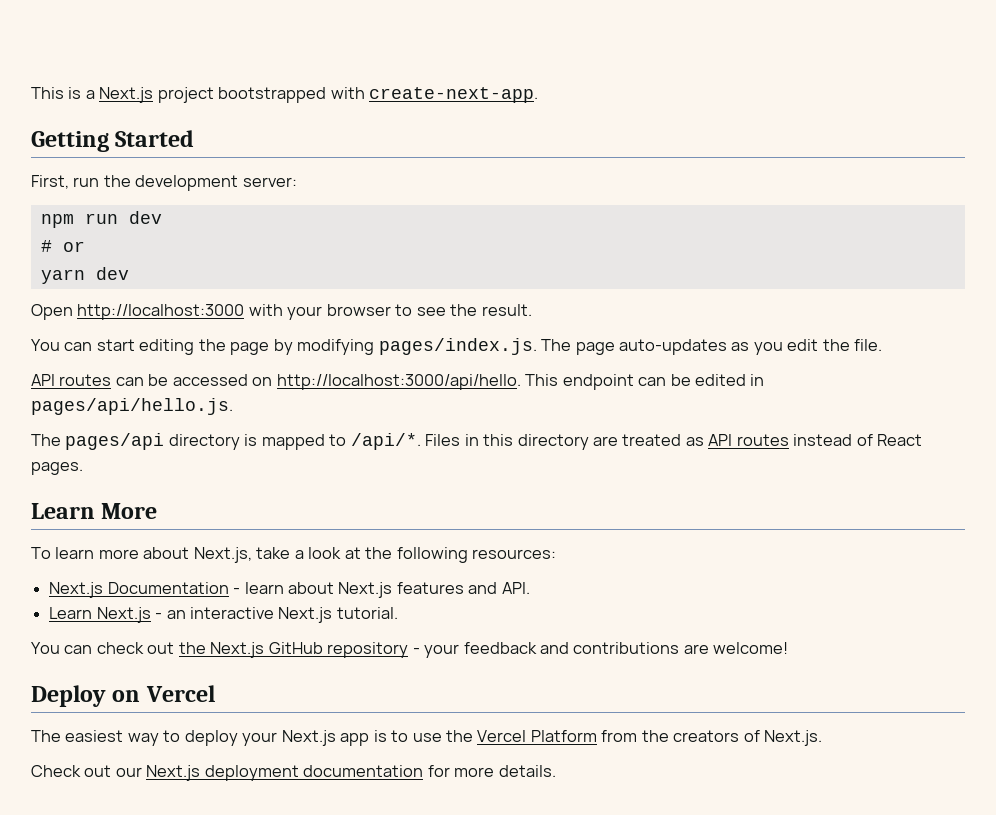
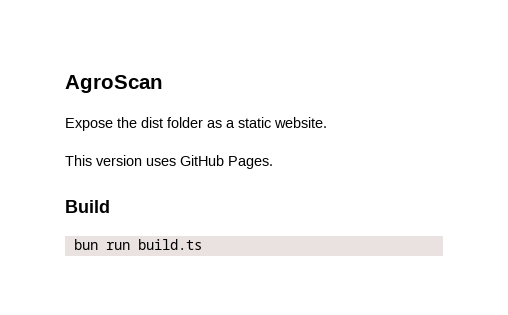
[31,87,539,103] [31,130,195,152] [31,175,297,191] [40,211,162,228] [40,240,85,252] [40,267,129,284] [31,304,532,320] [31,338,883,355] [31,374,765,390] [31,398,233,415] [31,433,923,450] [31,462,83,475] [31,503,158,519] [31,547,557,563] [49,582,530,598] [49,607,398,623] [31,642,789,658] [31,685,215,707] [31,730,823,746] [31,765,556,781] This is a Next.js project bootstrapped with create-next-app. // Getting Started // First, run the development server: // npm run dev // # or // yarn dev // Open http://localhost:3000 with your browser to see the result. // You can start editing the page by modifying pages/index.js. The page auto-updates as you edit the file. // API routes can be accessed on http://localhost:3000/api/hello. This endpoint can be edited in pages/api/hello.js. // The pages/api directory is mapped to /api/*. Files in this directory are treated as API routes instead of React pages. // Learn More // To learn more about Next.js, take a look at the following resources: // Next.js Documentation - learn about Next.js features and API. // Learn Next.js - an interactive Next.js tutorial. // You can check out the Next.js GitHub repository - your feedback and contributions are welcome! // Deploy on Vercel // The easiest way to deploy your Next.js app is to use the Vercel Platform from the creators of Next.js. // Check out our Next.js deployment documentation for more details. -> [65,75,163,93] [65,117,327,131] [65,155,273,169] [65,200,110,213] [73,239,202,250] AgroScan // Expose the dist folder as a static website. // This version uses GitHub Pages. // Build // bun run build.ts

